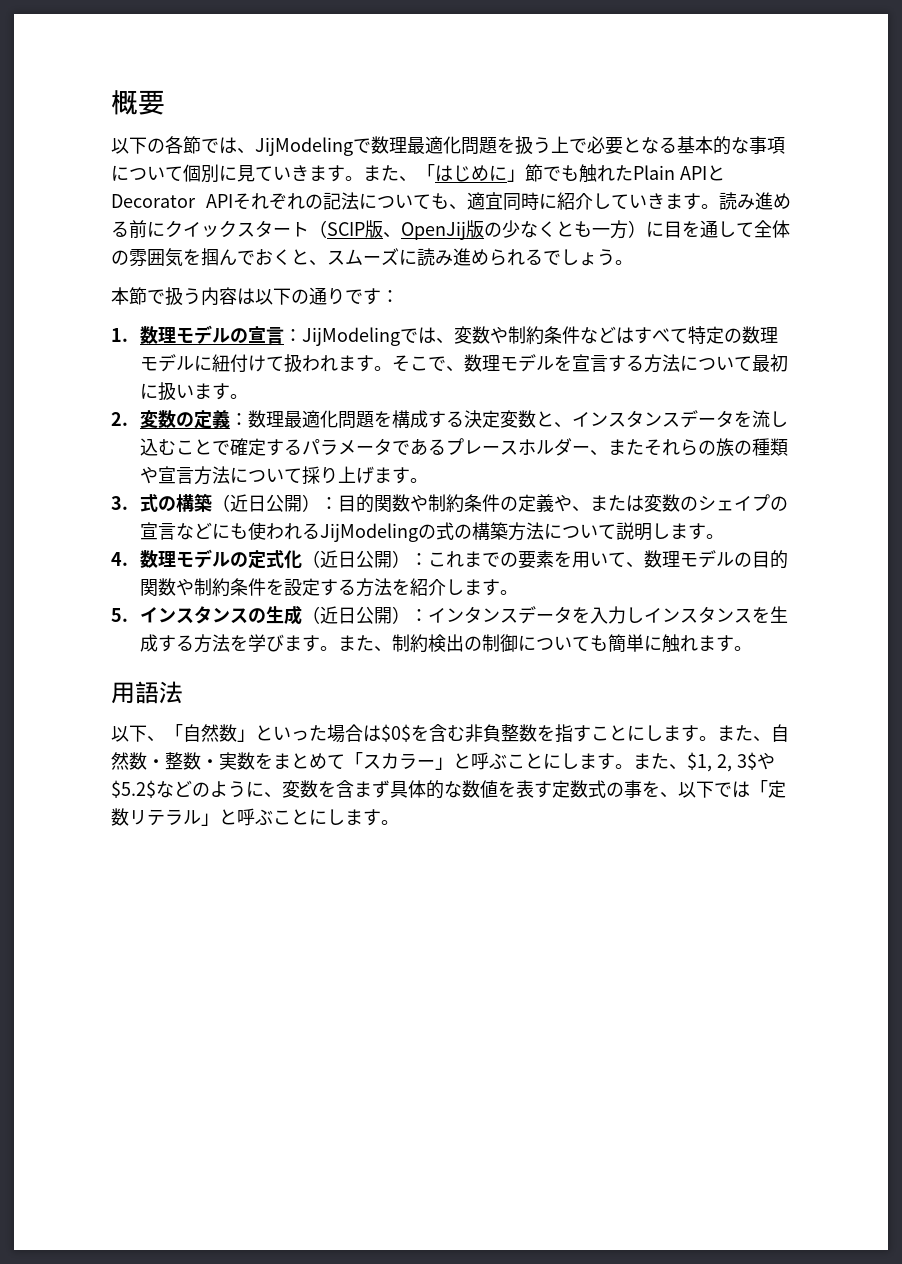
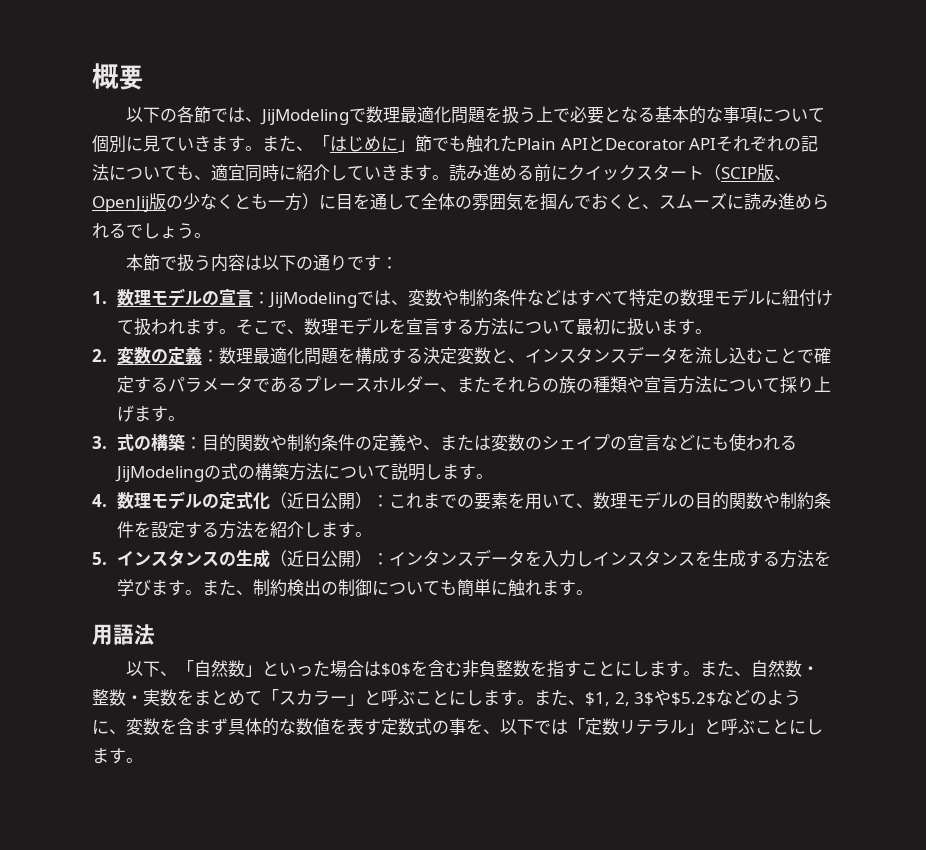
[212,494,321,512] （近日公開） -> (185, 442) none

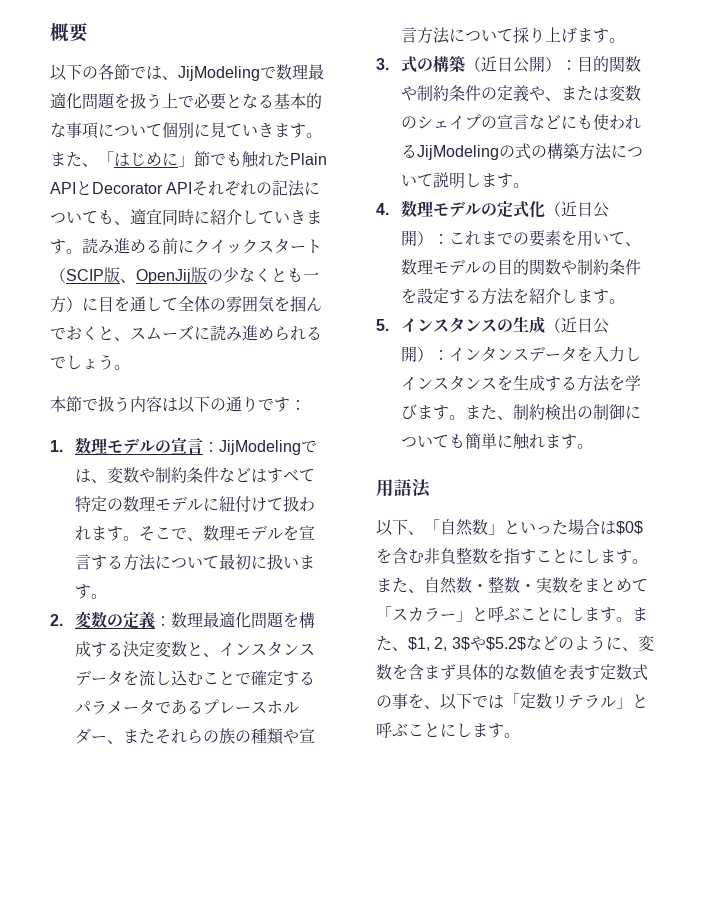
(185, 442) none -> [464,56,561,73] （近日公開）

